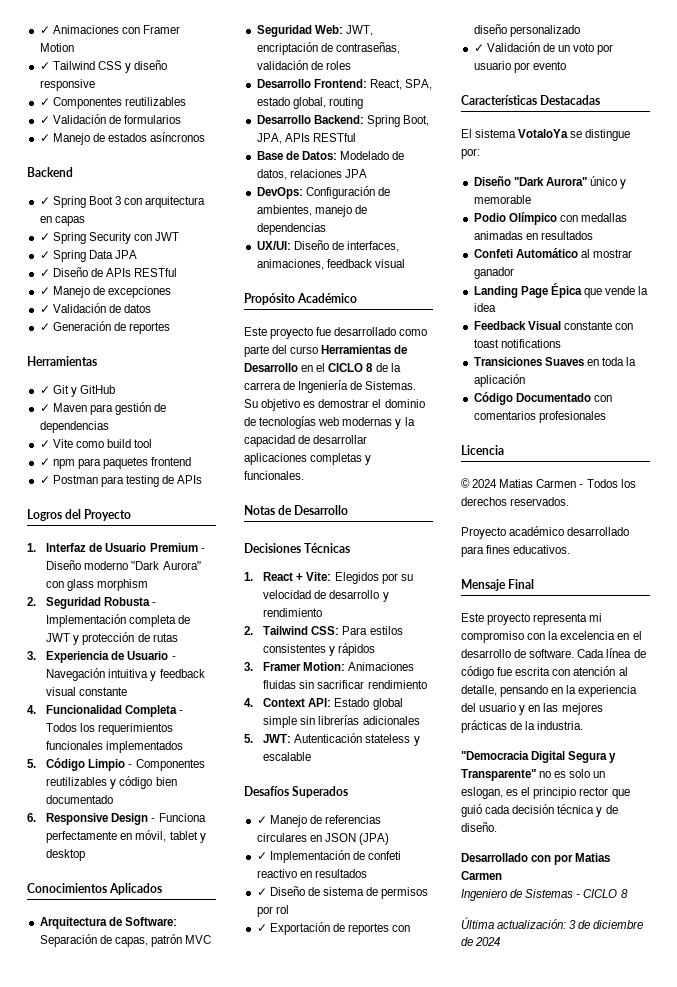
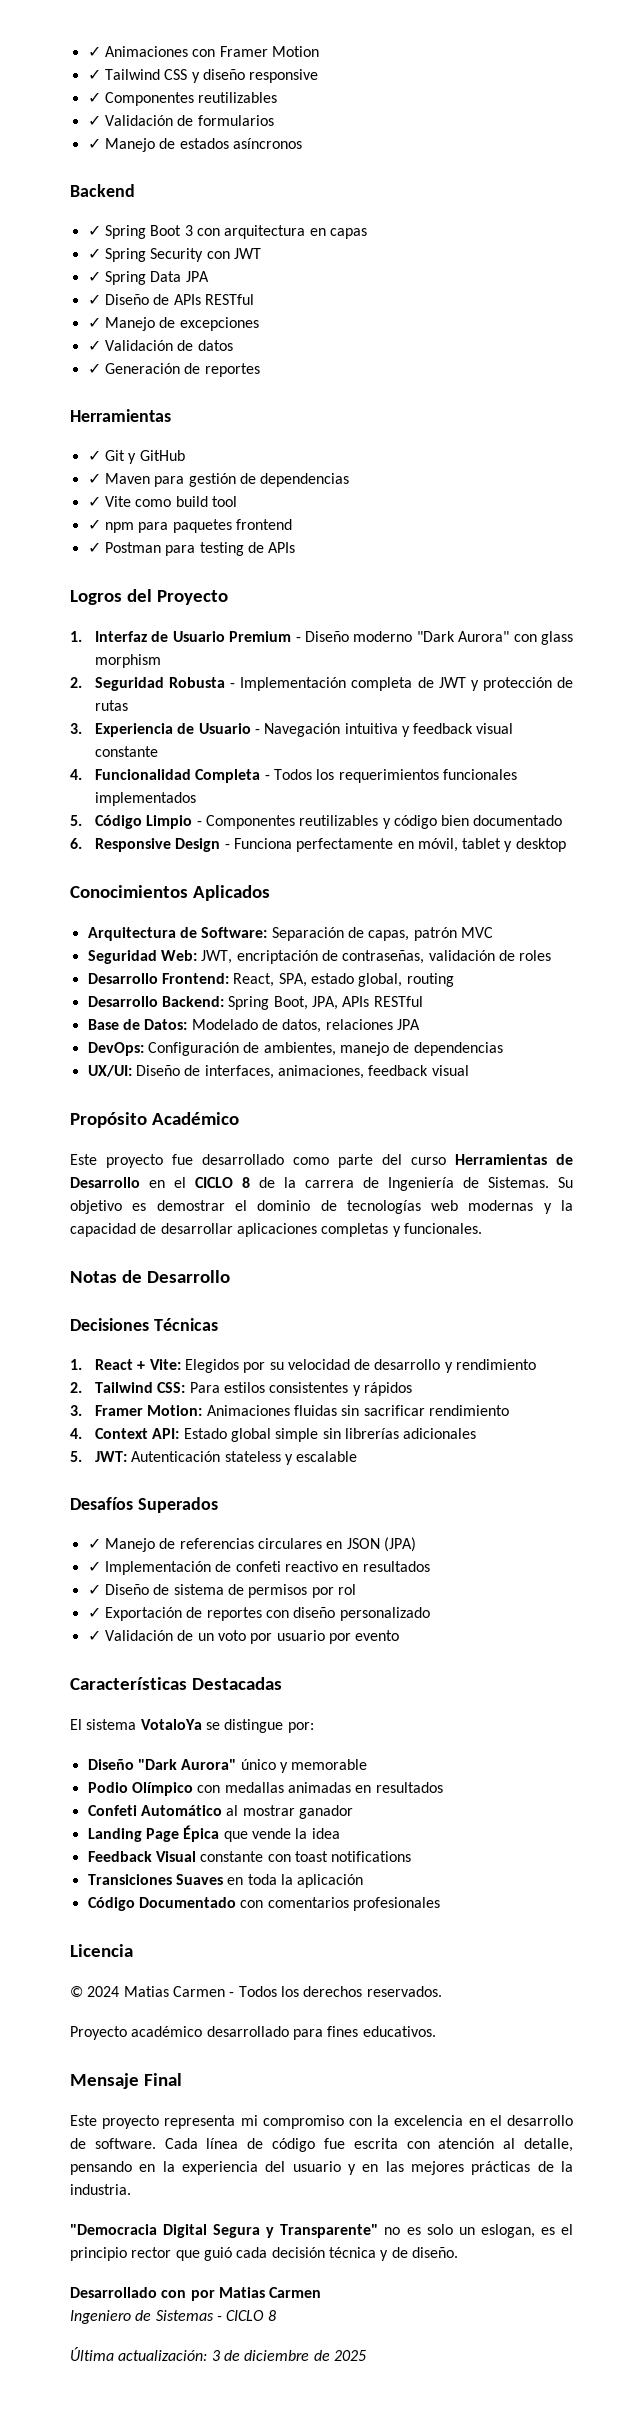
[475,937,501,946] 2024 -> [333,2350,366,2361] 2025

